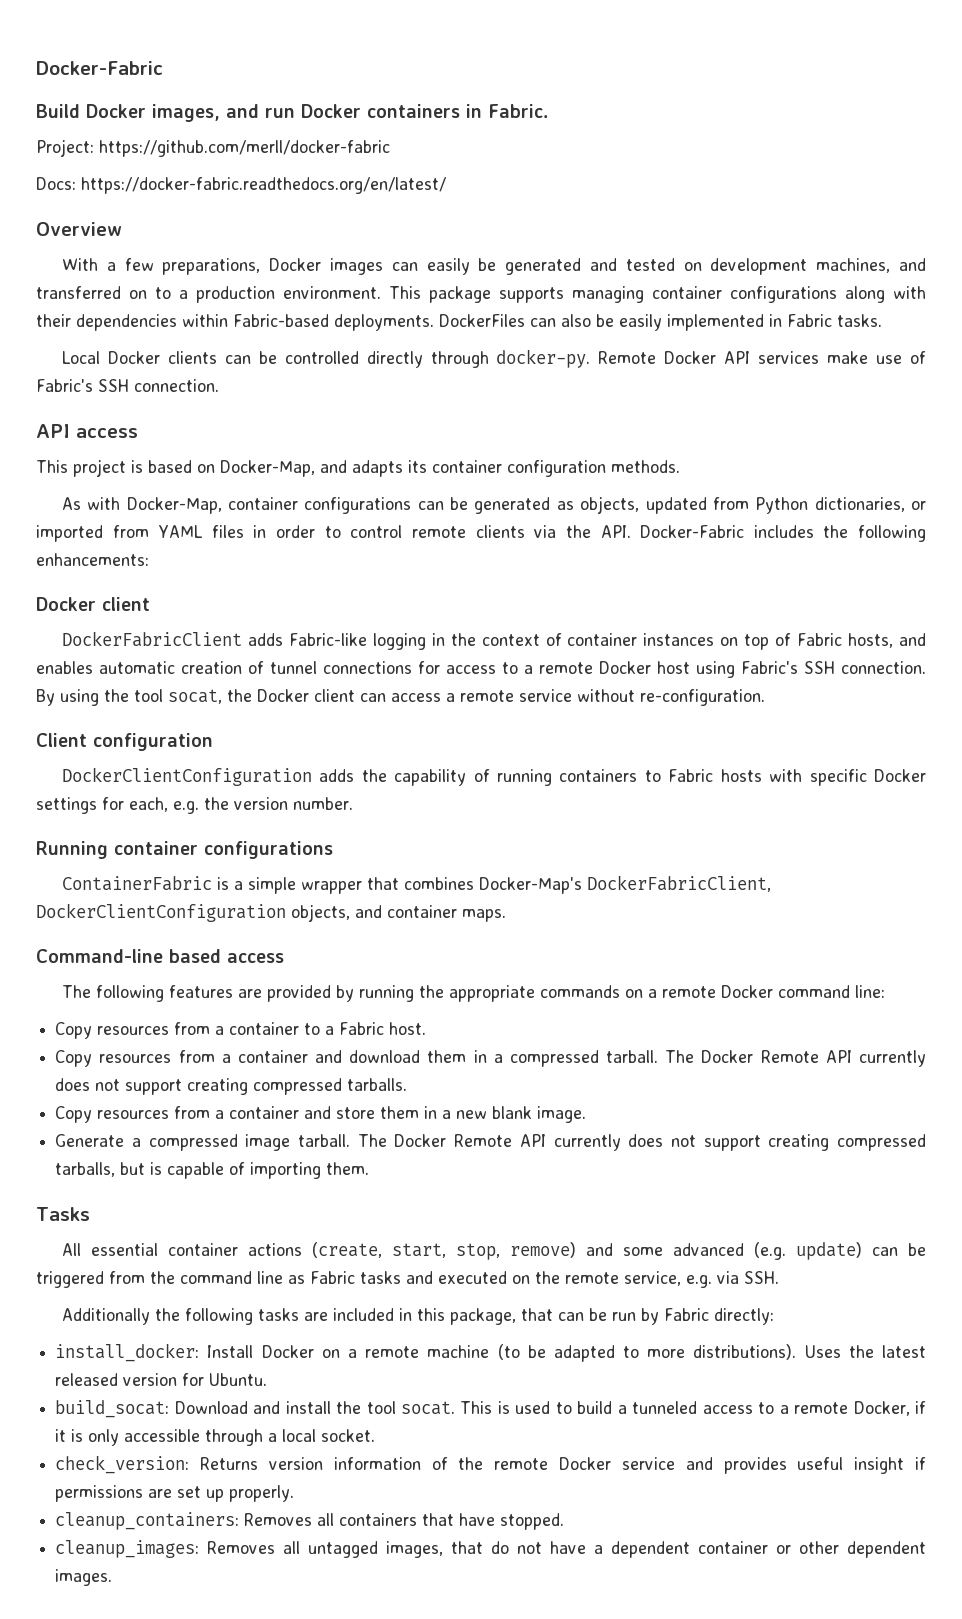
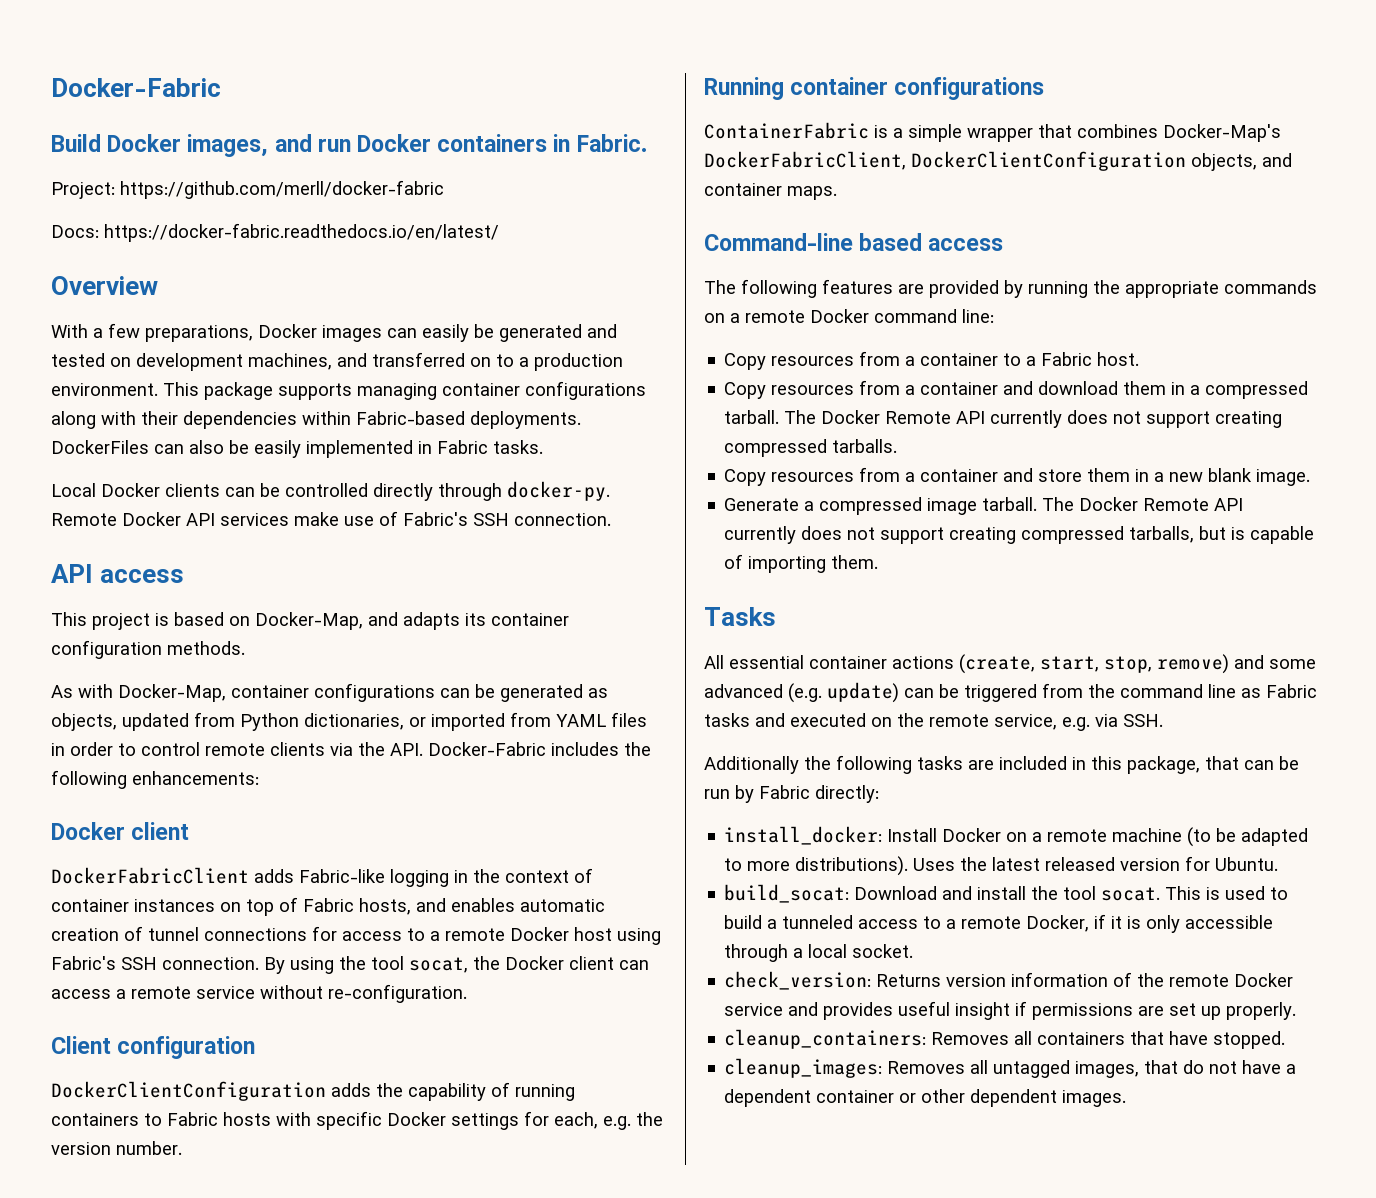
[81,177,446,194] https://docker-fabric.readthedocs.org/en/latest/ -> [104,223,499,242] https://docker-fabric.readthedocs.io/en/latest/

